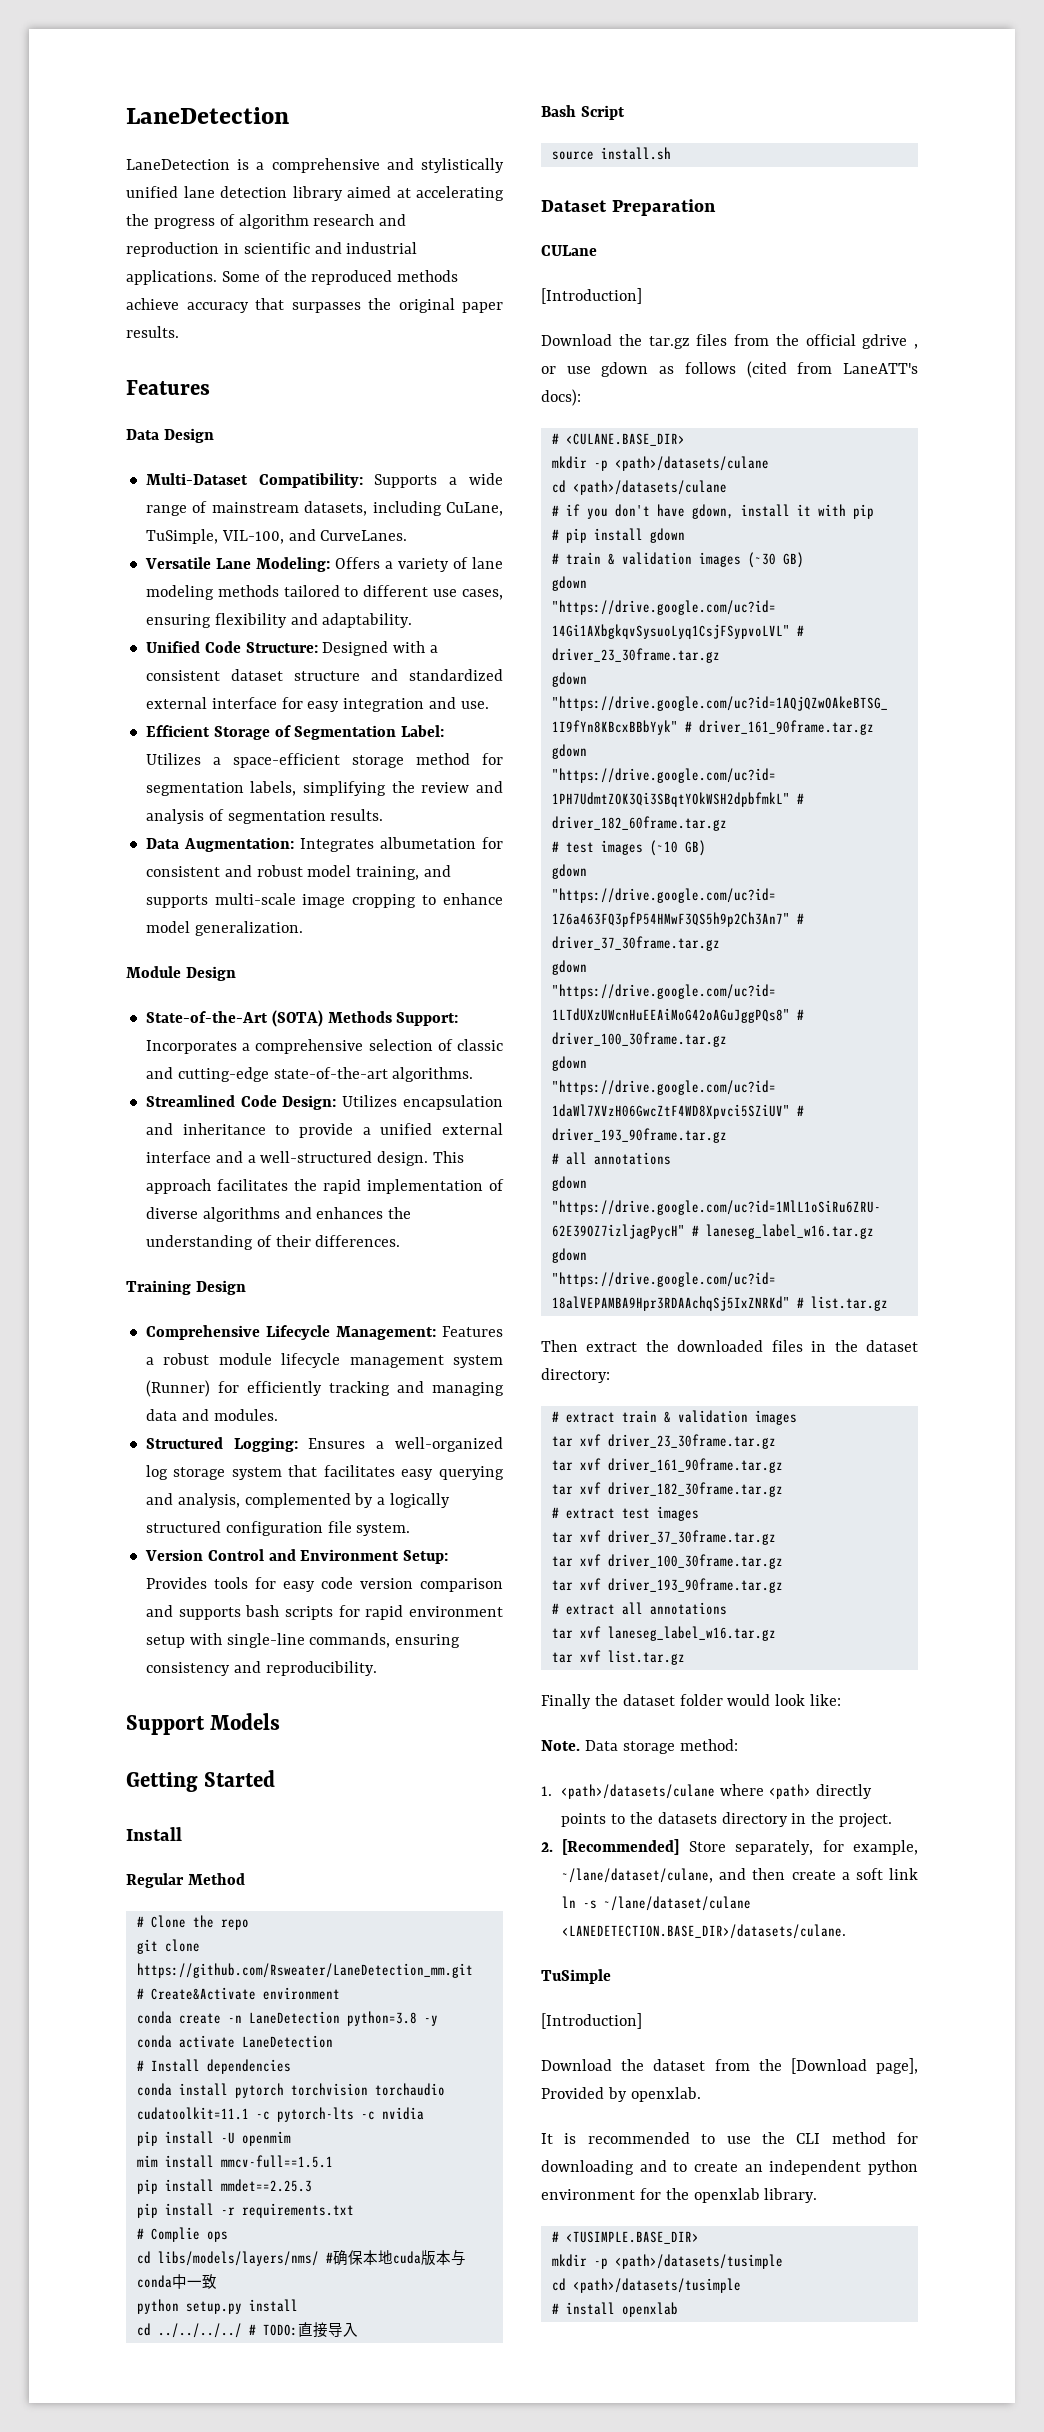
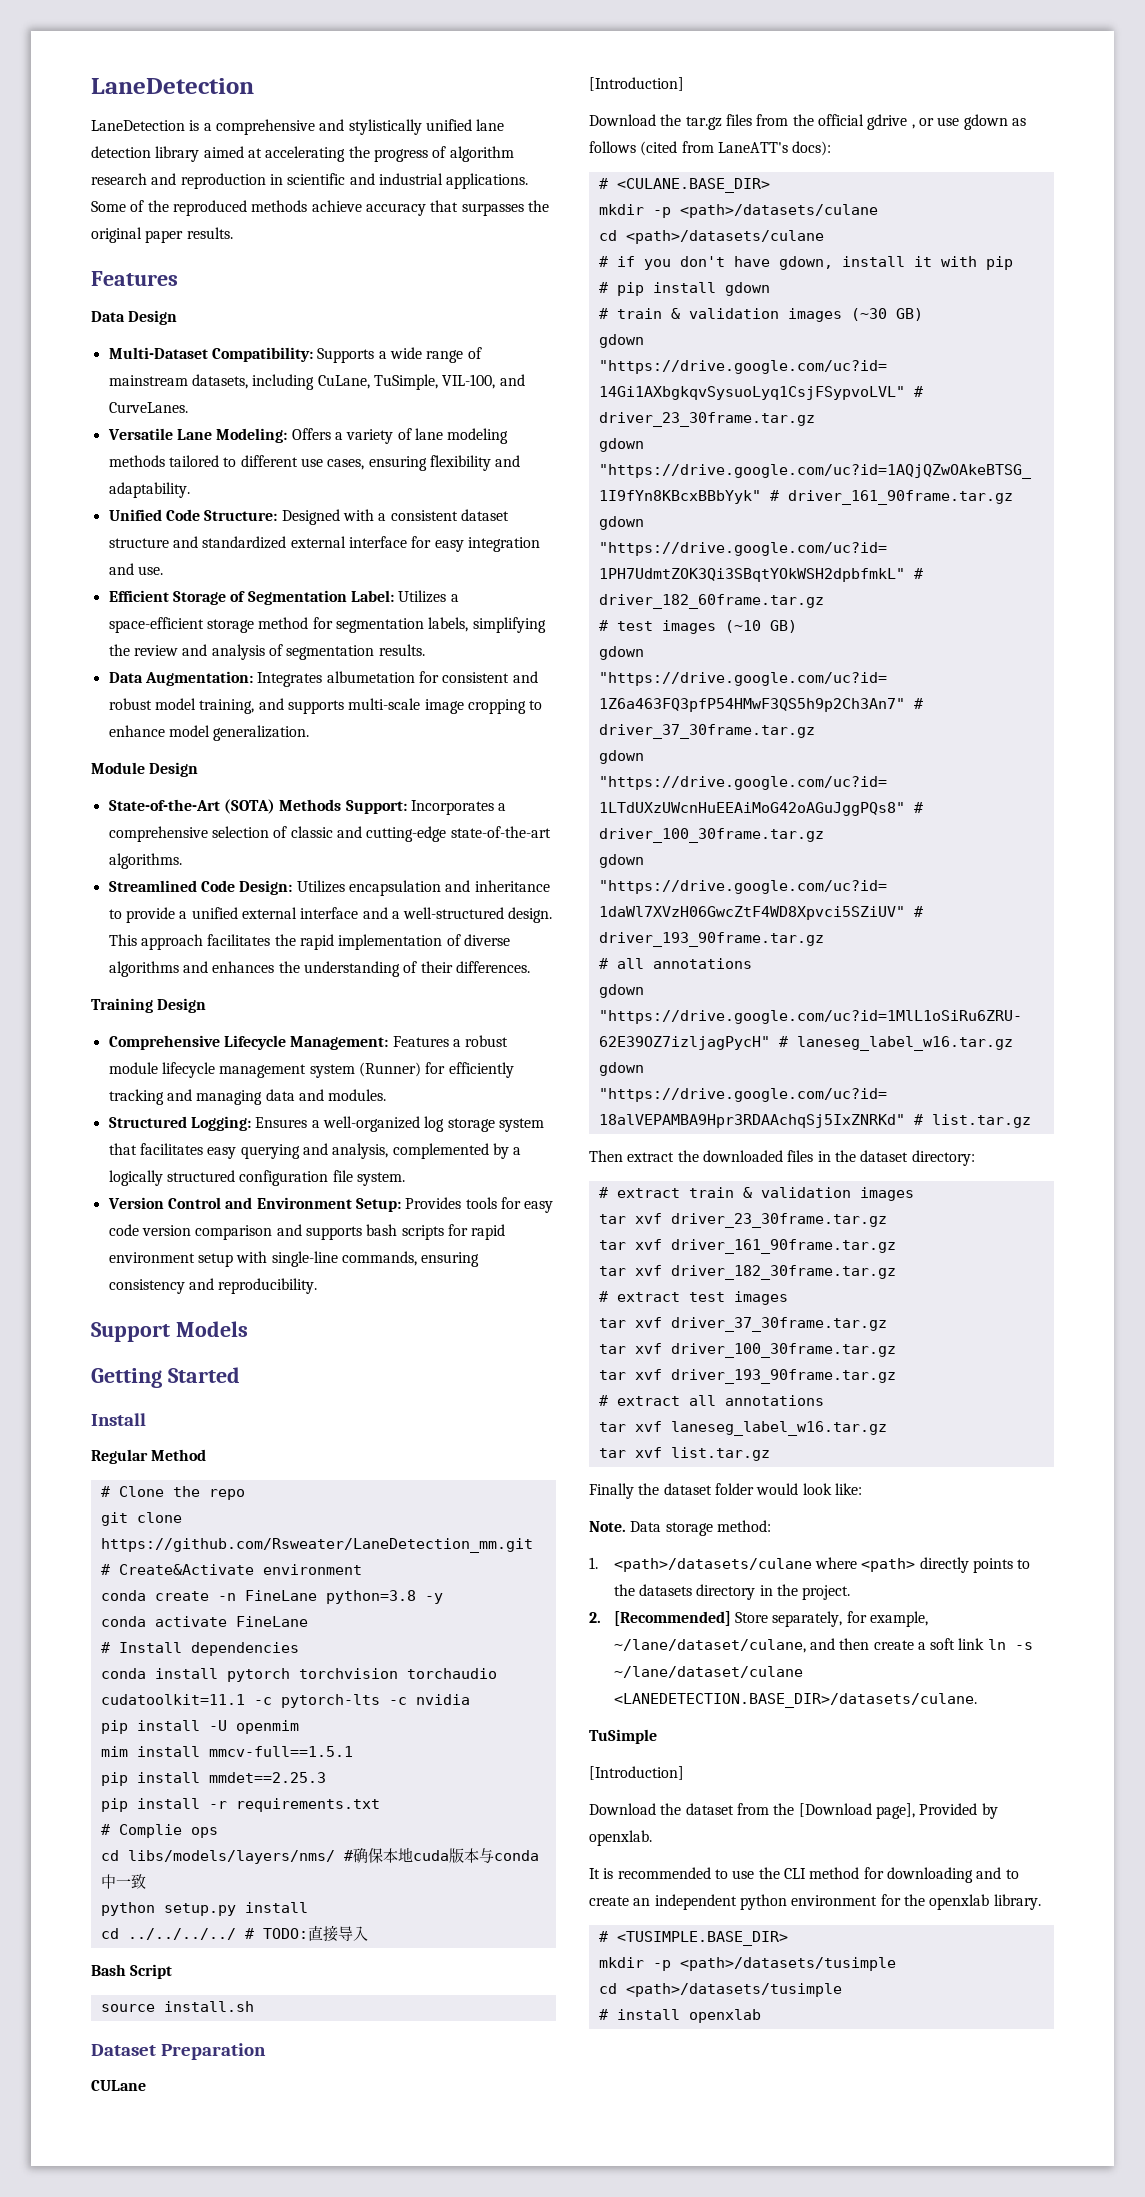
[248,2011,340,2024] LaneDetection -> [244,1590,317,1601] FineLane
[241,2035,333,2048] LaneDetection -> [235,1616,308,1627] FineLane

